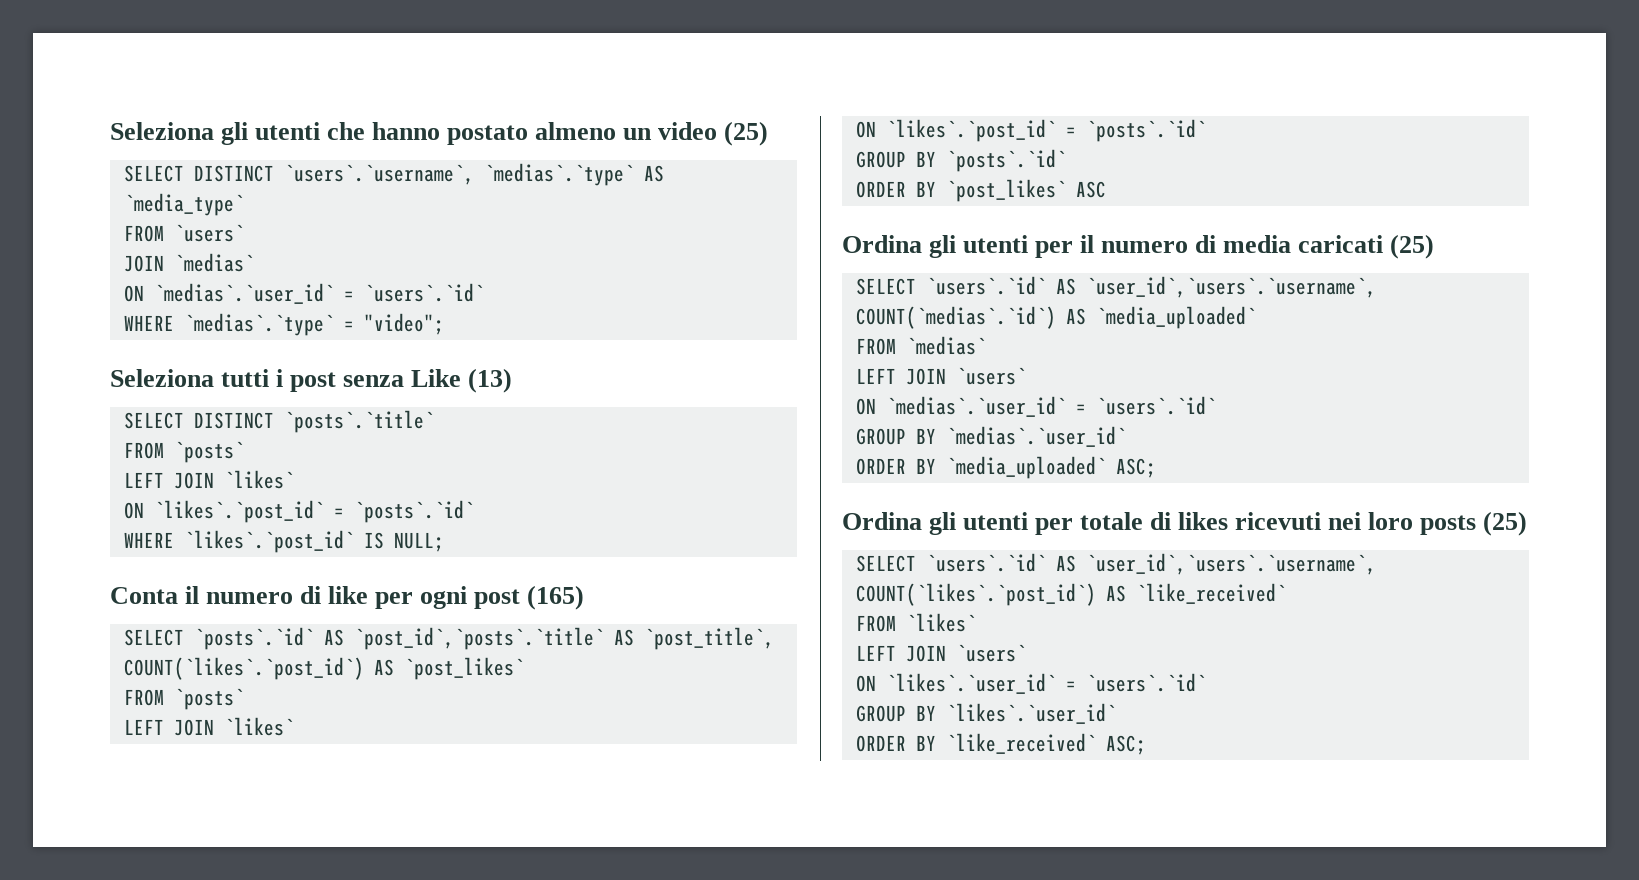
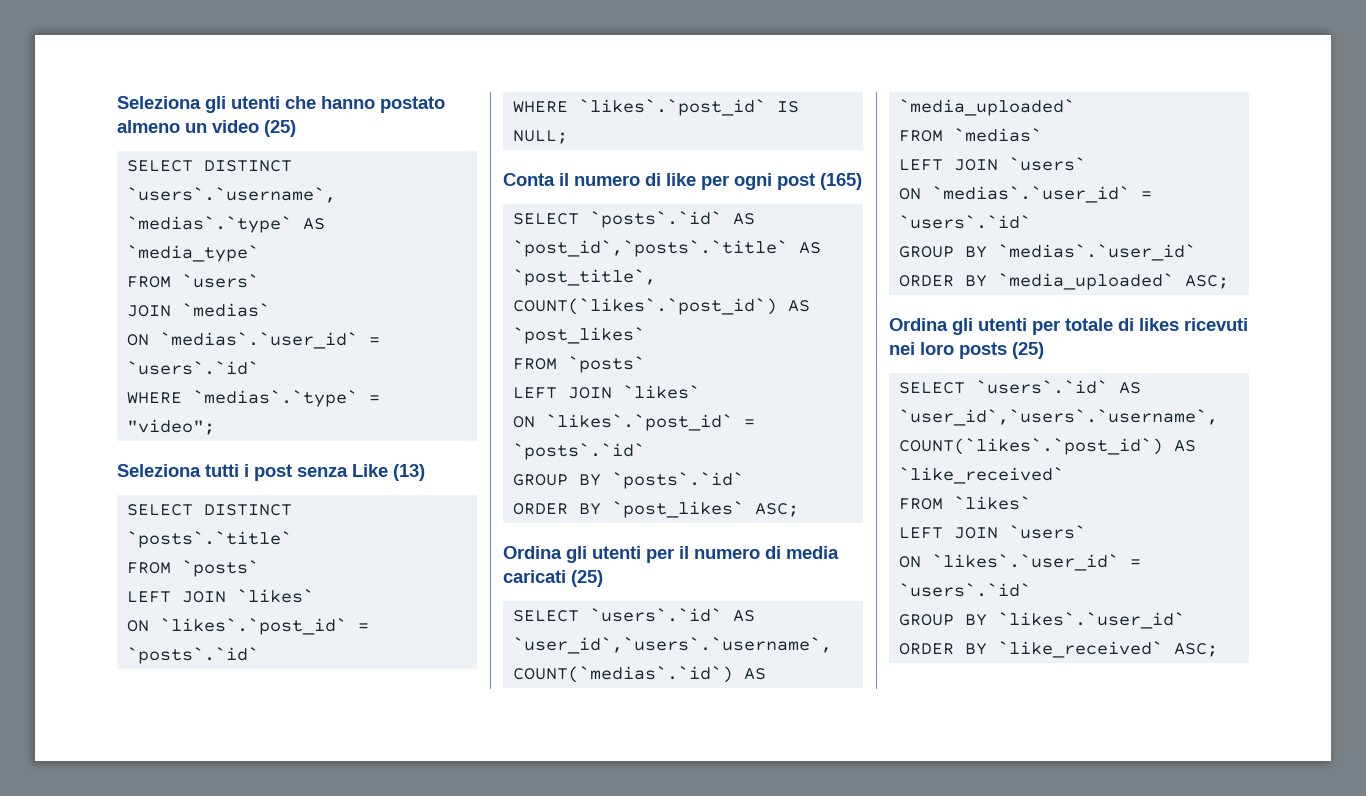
[1075,181,1106,198] ASC -> [754,503,799,517] ASC;

